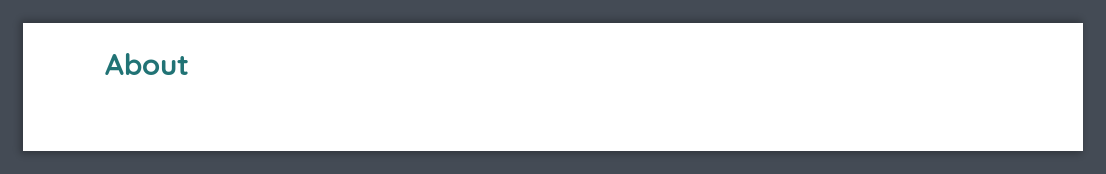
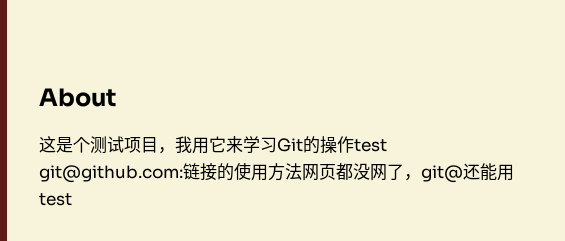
(189, 64) none -> [39,136,387,154] [39,162,514,183] [39,193,72,206] // 这是个测试项目，我用它来学习Git的操作test git@github.com:链接的使用方法网页都没网了，git@还能用test

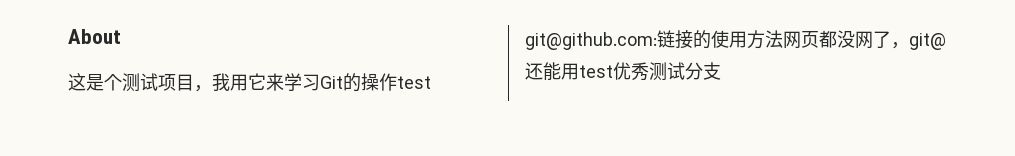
(72, 199) none -> [613,62,721,81] 优秀测试分支

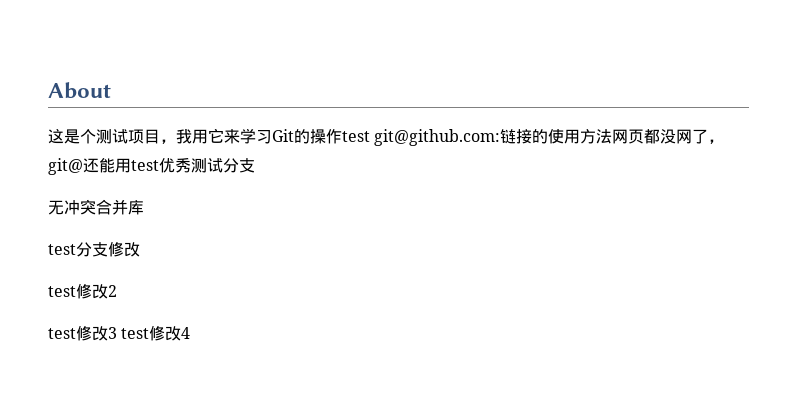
(721, 71) none -> [48,199,144,215] [48,241,140,257] [48,283,117,299] [48,325,191,341] // 无冲突合并库 // test分支修改 // test修改2 // test修改3 test修改4

